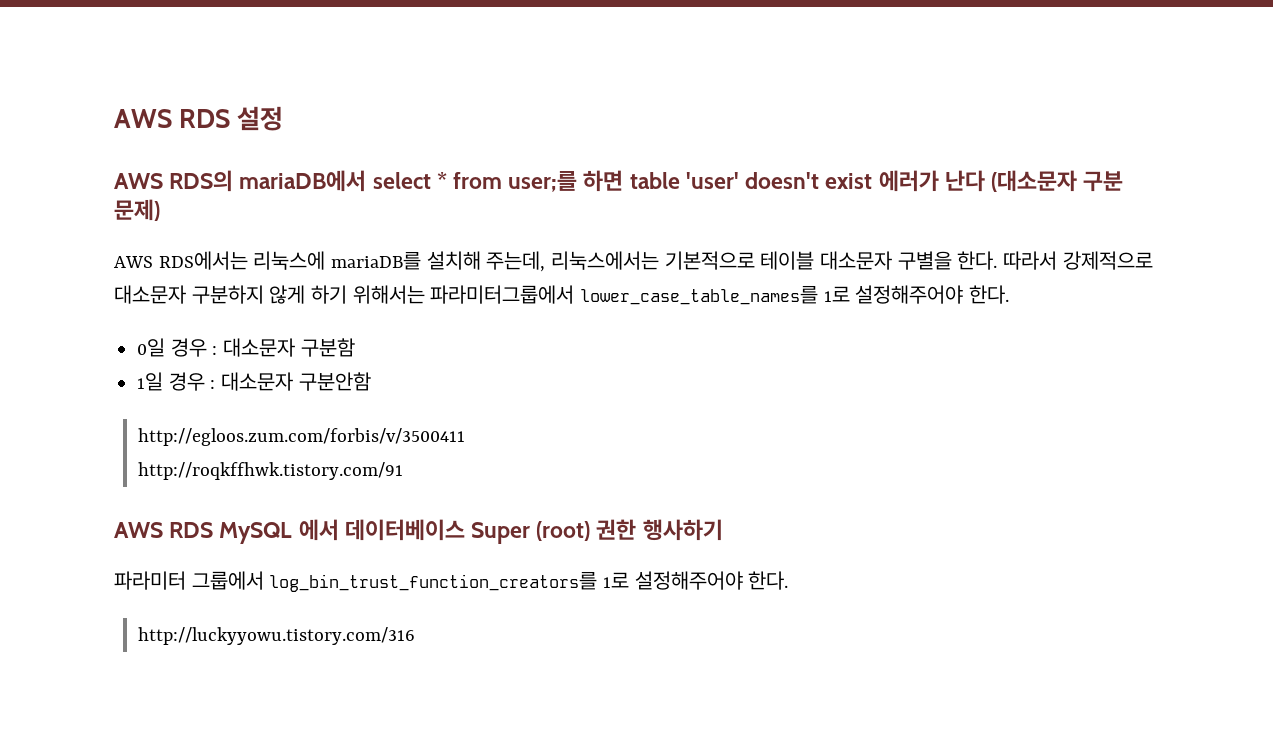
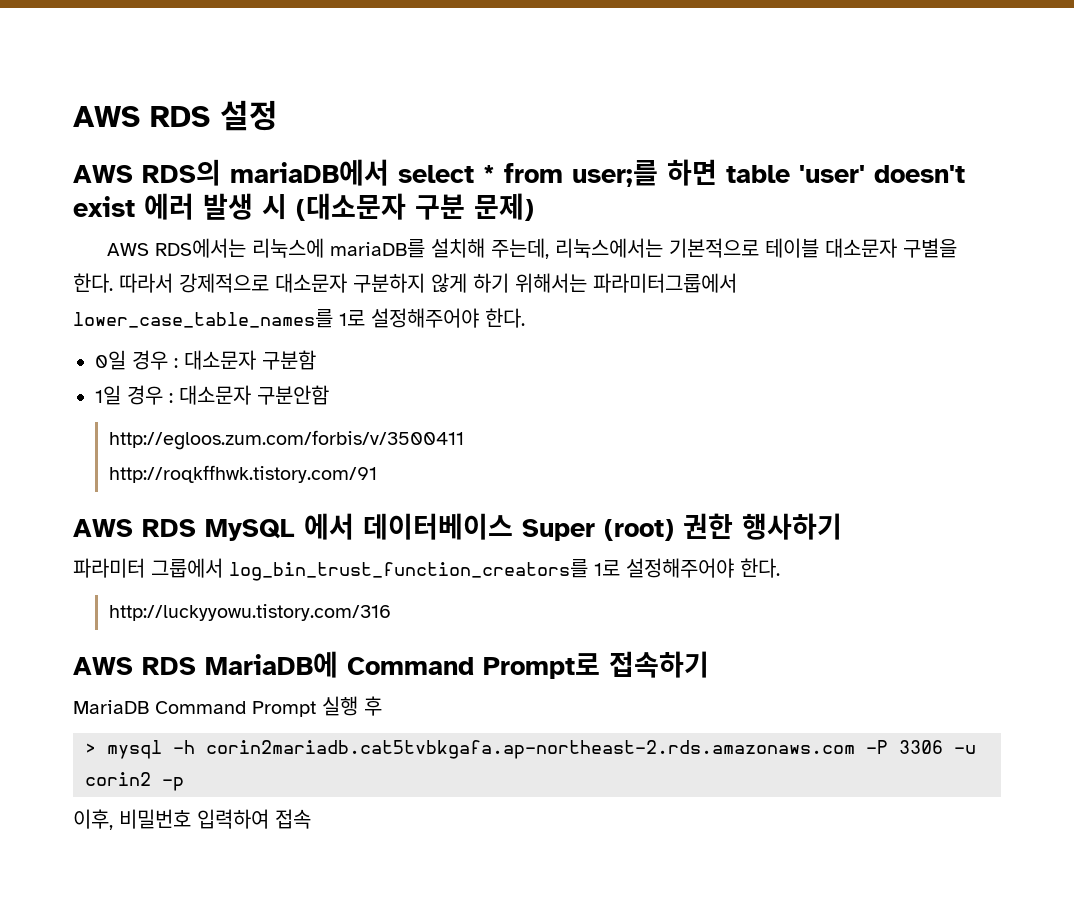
[878,170,985,192] 에러가 난다 -> [144,193,287,220] 에러 발생 시
(416, 636) none -> [73,651,709,679] [73,696,382,717] [85,740,976,759] [85,772,184,791] [73,809,311,830] // AWS RDS MariaDB에 Command Prompt로 접속하기 // MariaDB Command Prompt 실행 후 // > mysql -h corin2mariadb.cat5tvbkgafa.ap-northeast-2.rds.amazonaws.com -P 3306 -u corin2 -p // 이후, 비밀번호 입력하여 접속

